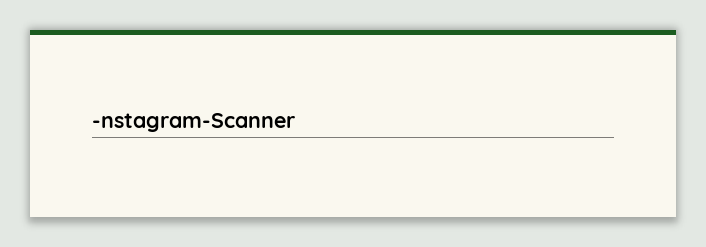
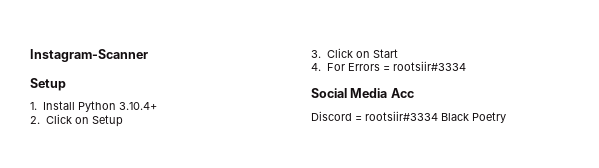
[92,113,295,132] -nstagram-Scanner -> [30,49,148,62] [30,78,66,91] [30,101,157,112] [30,114,123,127] [311,48,398,58] [311,61,466,71] [311,88,414,98] [311,111,506,123] Instagram-Scanner // Setup // 1. Install Python 3.10.4+ // 2. Click on Setup // 3. Click on Start // 4. For Errors = rootsiir#3334 // Social Media Acc // Discord = rootsiir#3334 Black Poetry

